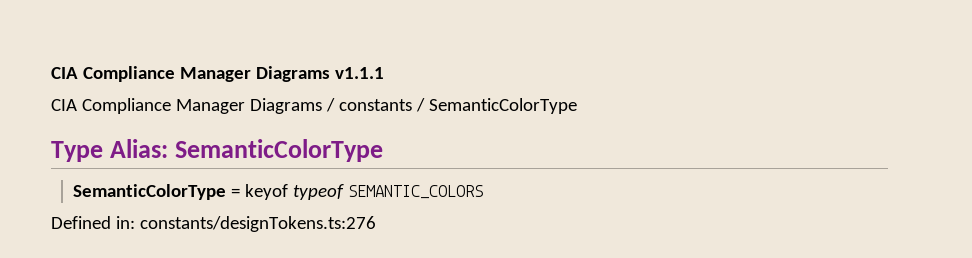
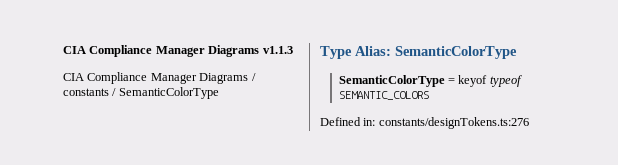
[51,66,384,82] CIA Compliance Manager Diagrams v1.1.1 -> [63,45,293,57] CIA Compliance Manager Diagrams v1.1.3

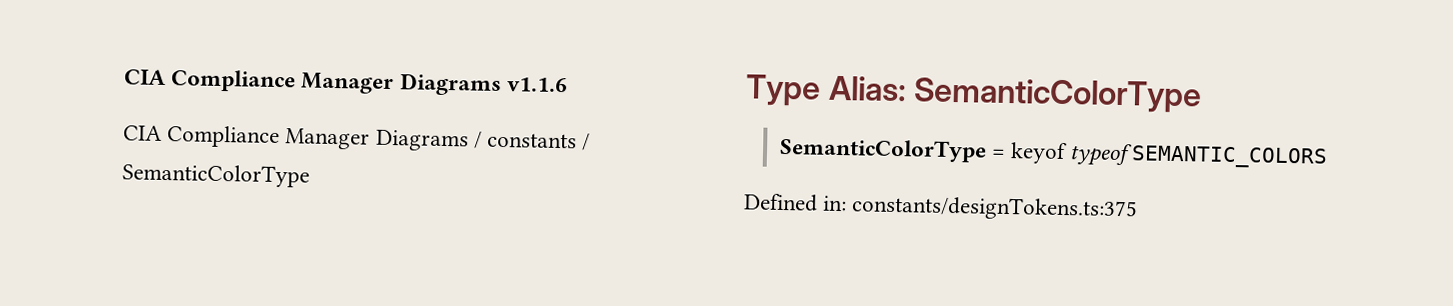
[63,45,293,57] CIA Compliance Manager Diagrams v1.1.3 -> [124,69,568,96] CIA Compliance Manager Diagrams v1.1.6
[378,117,529,129] constants/designTokens.ts:276 -> [851,195,1139,222] constants/designTokens.ts:375

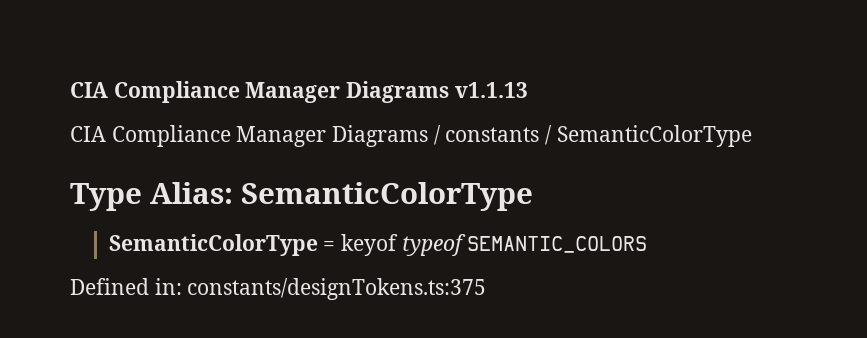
[124,69,568,96] CIA Compliance Manager Diagrams v1.1.6 -> [70,81,528,103] CIA Compliance Manager Diagrams v1.1.13

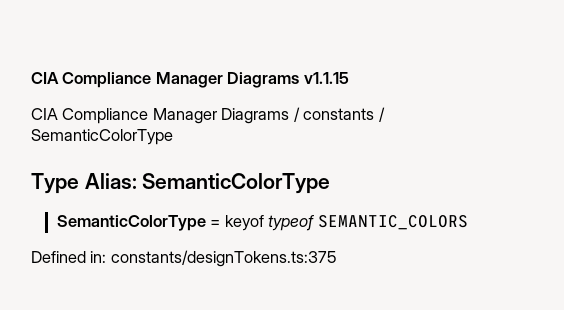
[70,81,528,103] CIA Compliance Manager Diagrams v1.1.13 -> [31,72,349,88] CIA Compliance Manager Diagrams v1.1.15

